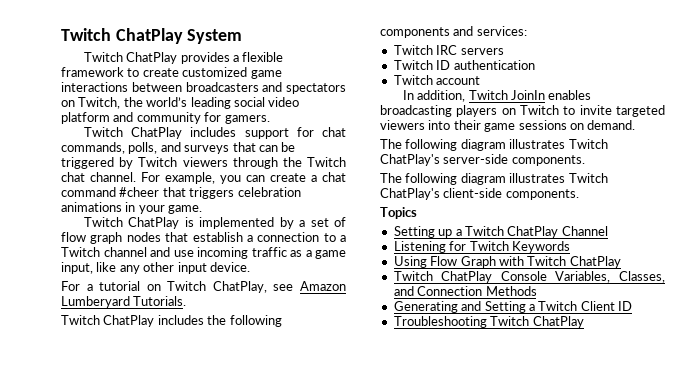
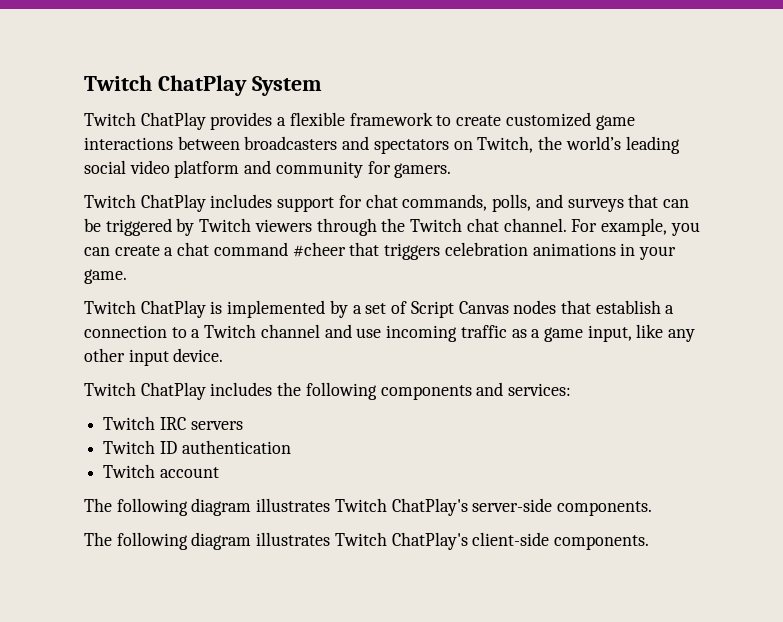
[61,232,123,244] flow graph -> [410,301,509,318] Script Canvas
[61,281,346,293] [61,296,187,308] // For a tutorial on Twitch ChatPlay, see Amazon Lumberyard Tutorials. -> (224, 355) none
[402,90,592,102] [380,105,665,117] [380,120,636,132] // In addition, Twitch JoinIn enables broadcasting players on Twitch to invite targeted viewers into their game sessions on demand. -> (219, 472) none
[380,207,417,219] [393,226,608,238] [393,241,570,253] [393,256,621,268] [393,271,665,283] [393,286,537,296] [393,301,632,313] [393,316,584,328] // Topics // Setting up a Twitch ChatPlay Channel // Listening for Twitch Keywords // Using Flow Graph with Twitch ChatPlay // Twitch ChatPlay Console Variables, Classes, and Connection Methods // Generating and Setting a Twitch Client ID // Troubleshooting Twitch ChatPlay -> (650, 542) none

